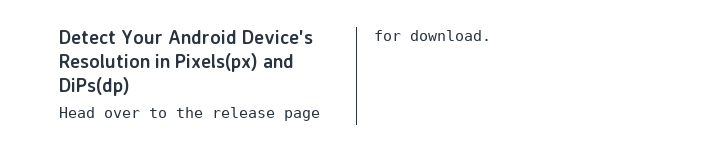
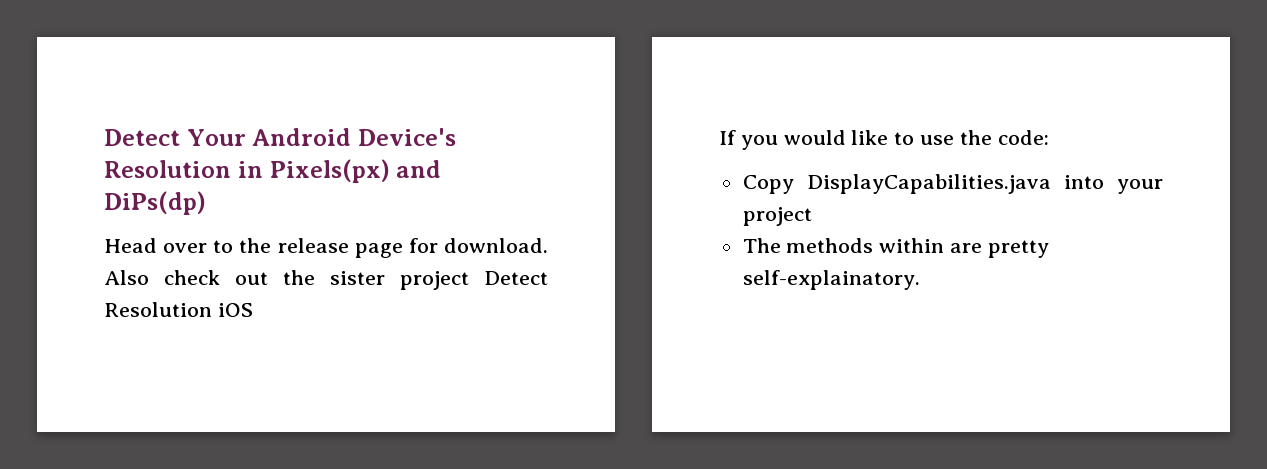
(491, 35) none -> [104,270,548,290] [104,302,253,317] [719,130,1049,150] [742,174,1163,194] [742,207,812,226] [742,238,1049,258] [742,270,920,290] Also check out the sister project Detect Resolution iOS // If you would like to use the code: // Copy DisplayCapabilities.java into your project // The methods within are pretty self-explainatory.

